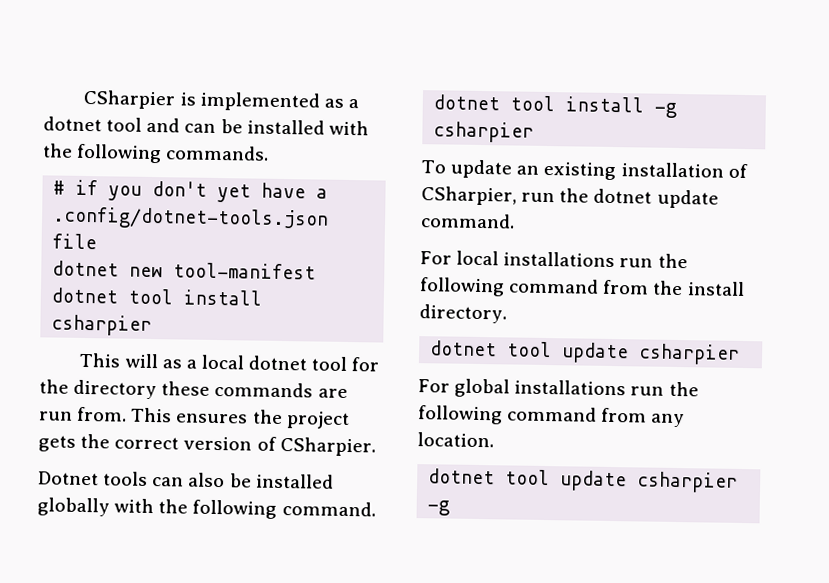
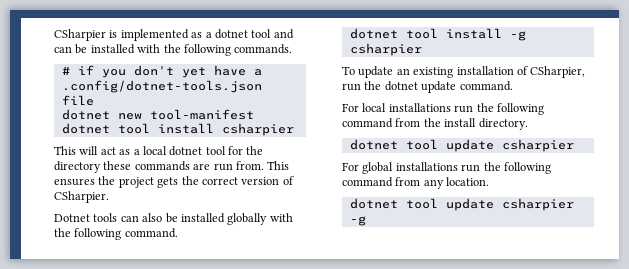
(159, 361) none -> [100,147,116,155] act

